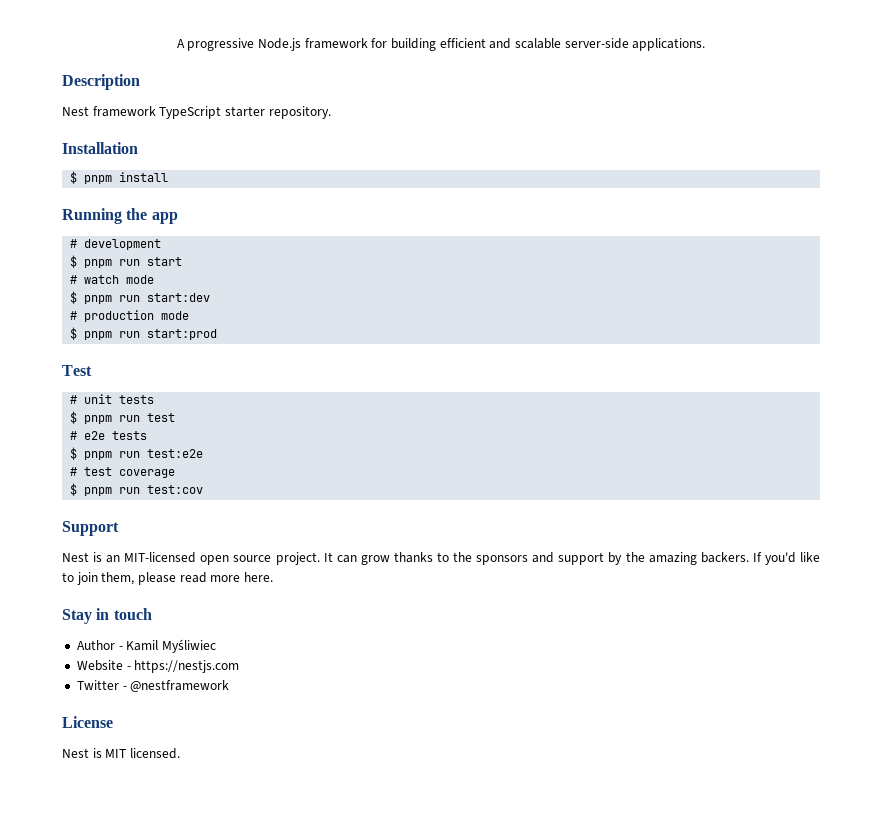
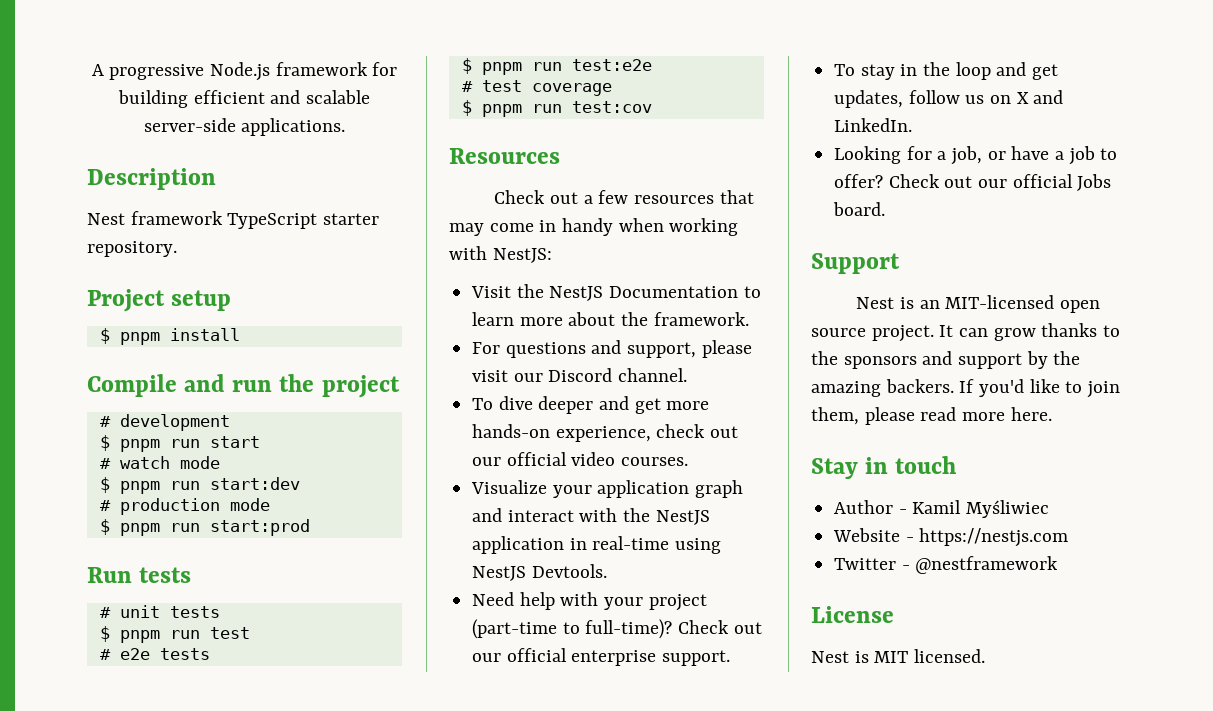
[62,142,138,154] Installation -> [87,289,232,312] Project setup
[62,208,178,224] Running the app -> [87,374,400,398] Compile and run the project
[62,365,92,376] Test -> [87,567,192,583] Run tests
(204, 489) none -> [449,148,560,164] [494,190,754,204] [449,218,739,236] [449,246,552,263] [471,284,761,301] [472,312,749,326] [472,340,752,358] [472,368,688,382] [472,396,710,414] [472,424,739,442] [472,452,689,466] [471,480,744,498] [472,508,710,525] [472,536,722,554] [472,564,607,581] [472,592,707,611] [472,619,762,639] [472,648,731,666] [834,62,1059,80] [834,90,1064,108] [834,118,913,132] [834,146,1118,165] [834,174,1112,191] [833,202,886,216] // Resources // Check out a few resources that may come in handy when working with NestJS: // Visit the NestJS Documentation to learn more about the framework. // For questions and support, please visit our Discord channel. // To dive deeper and get more hands-on experience, check out our official video courses. // Visualize your application graph and interact with the NestJS application in real-time using NestJS Devtools. // Need help with your project (part-time to full-time)? Check out our official enterprise support. // To stay in the loop and get updates, follow us on X and LinkedIn. // Looking for a job, or have a job to offer? Check out our official Jobs board.

